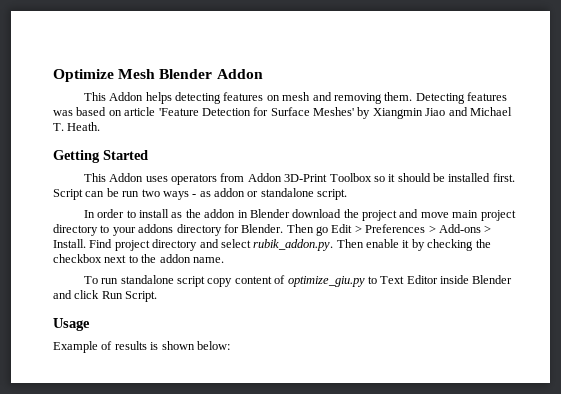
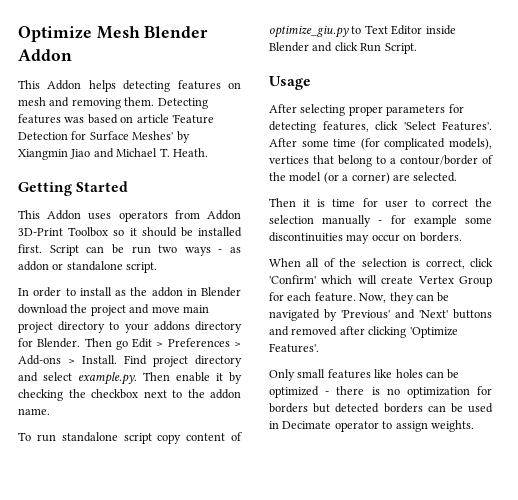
[253,239,334,251] rubik_addon.py. -> [78,372,137,385] example.py.
[53,341,230,353] Example of results is shown below: -> [269,104,464,116] [269,121,492,133] [269,138,492,150] [269,155,493,167] [269,172,458,184] [269,198,492,208] [269,215,492,227] [269,232,462,244] [269,258,493,269] [269,275,492,287] [269,292,450,304] [269,309,492,321] [269,326,458,338] [269,343,319,353] [269,369,460,381] [269,386,492,398] [269,403,493,413] [269,420,474,432] After selecting proper parameters for detecting features, click 'Select Features'. After some time (for complicated models), vertices that belong to a contour/border of the model (or a corner) are selected. // Then it is time for user to correct the selection manually - for example some discontinuities may occur on borders. // When all of the selection is correct, click 'Confirm' which will create Vertex Group for each feature. Now, they can be navigated by 'Previous' and 'Next' buttons and removed after clicking 'Optimize Features'. // Only small features like holes can be optimized - there is no optimization for borders but detected borders can be used in Decimate operator to assign weights.

